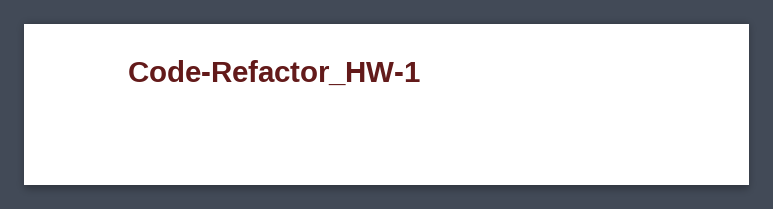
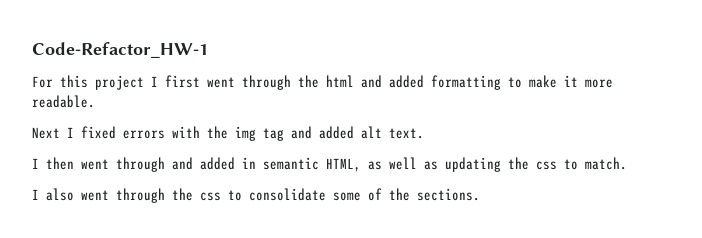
(420, 73) none -> [32,75,613,90] [32,95,95,108] [32,126,424,141] [32,157,627,172] [32,188,480,203] // For this project I first went through the html and added formatting to make it more readable. // Next I fixed errors with the img tag and added alt text. // I then went through and added in semantic HTML, as well as updating the css to match. // I also went through the css to consolidate some of the sections.

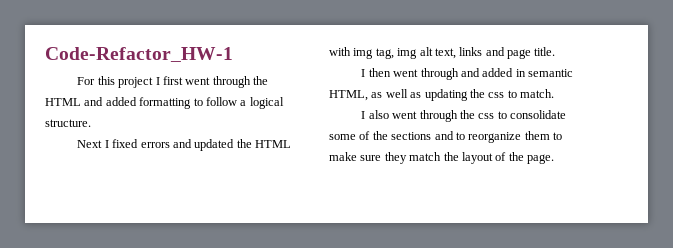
[326,75,354,87] html -> [45,98,81,106] HTML
[529,75,613,88] [32,95,95,108] make it more readable. -> [205,97,284,109] [45,119,91,127] follow a logical structure.
[172,126,424,141] with the img tag and added alt text. -> [172,139,292,151] [329,47,556,59] and updated the HTML with img tag, img alt text, links and page title.
[417,188,480,201] sections. -> [391,131,562,143] [329,152,554,164] sections and to reorganize them to make sure they match the layout of the page.

